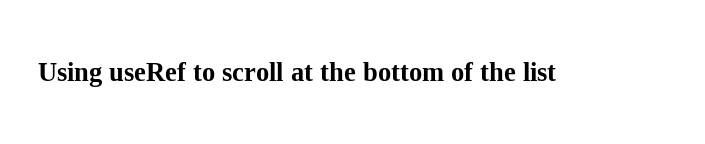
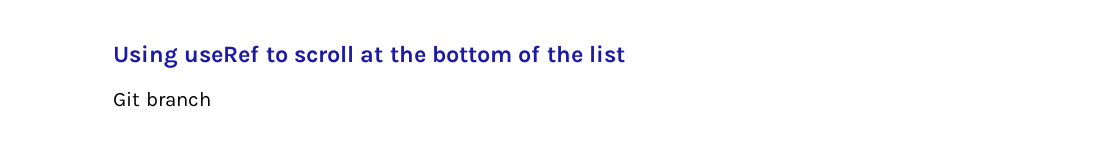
(557, 71) none -> [113,91,211,107] // Git branch

